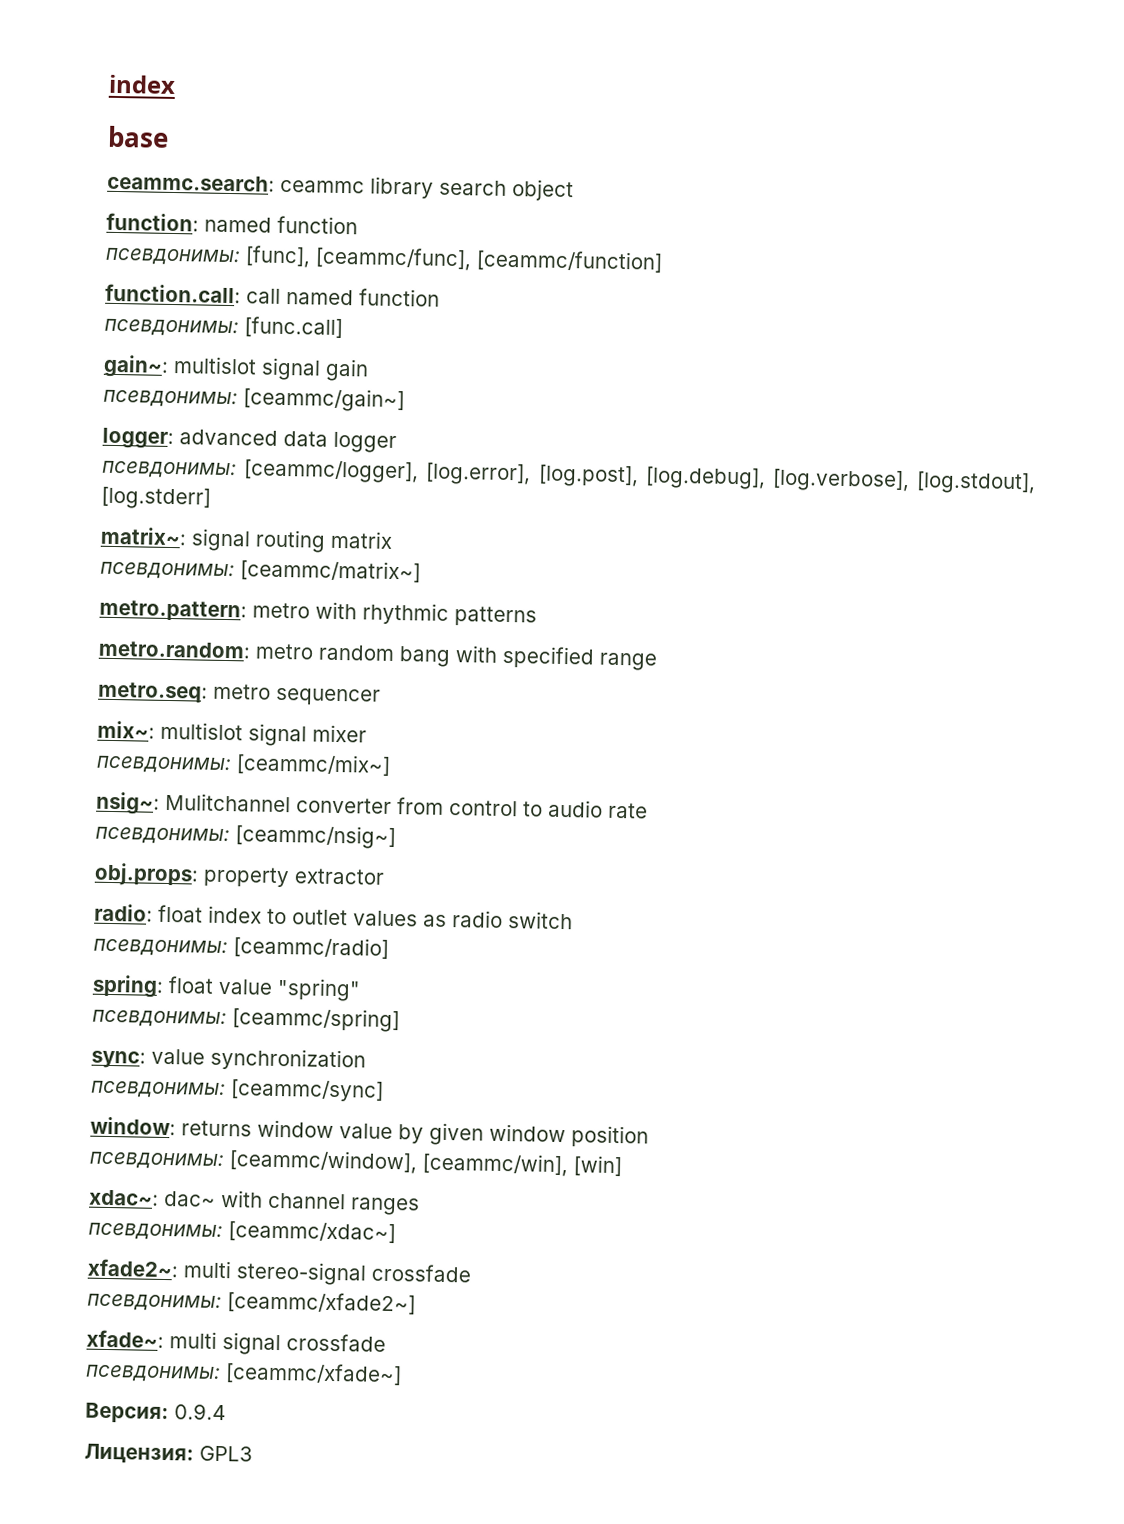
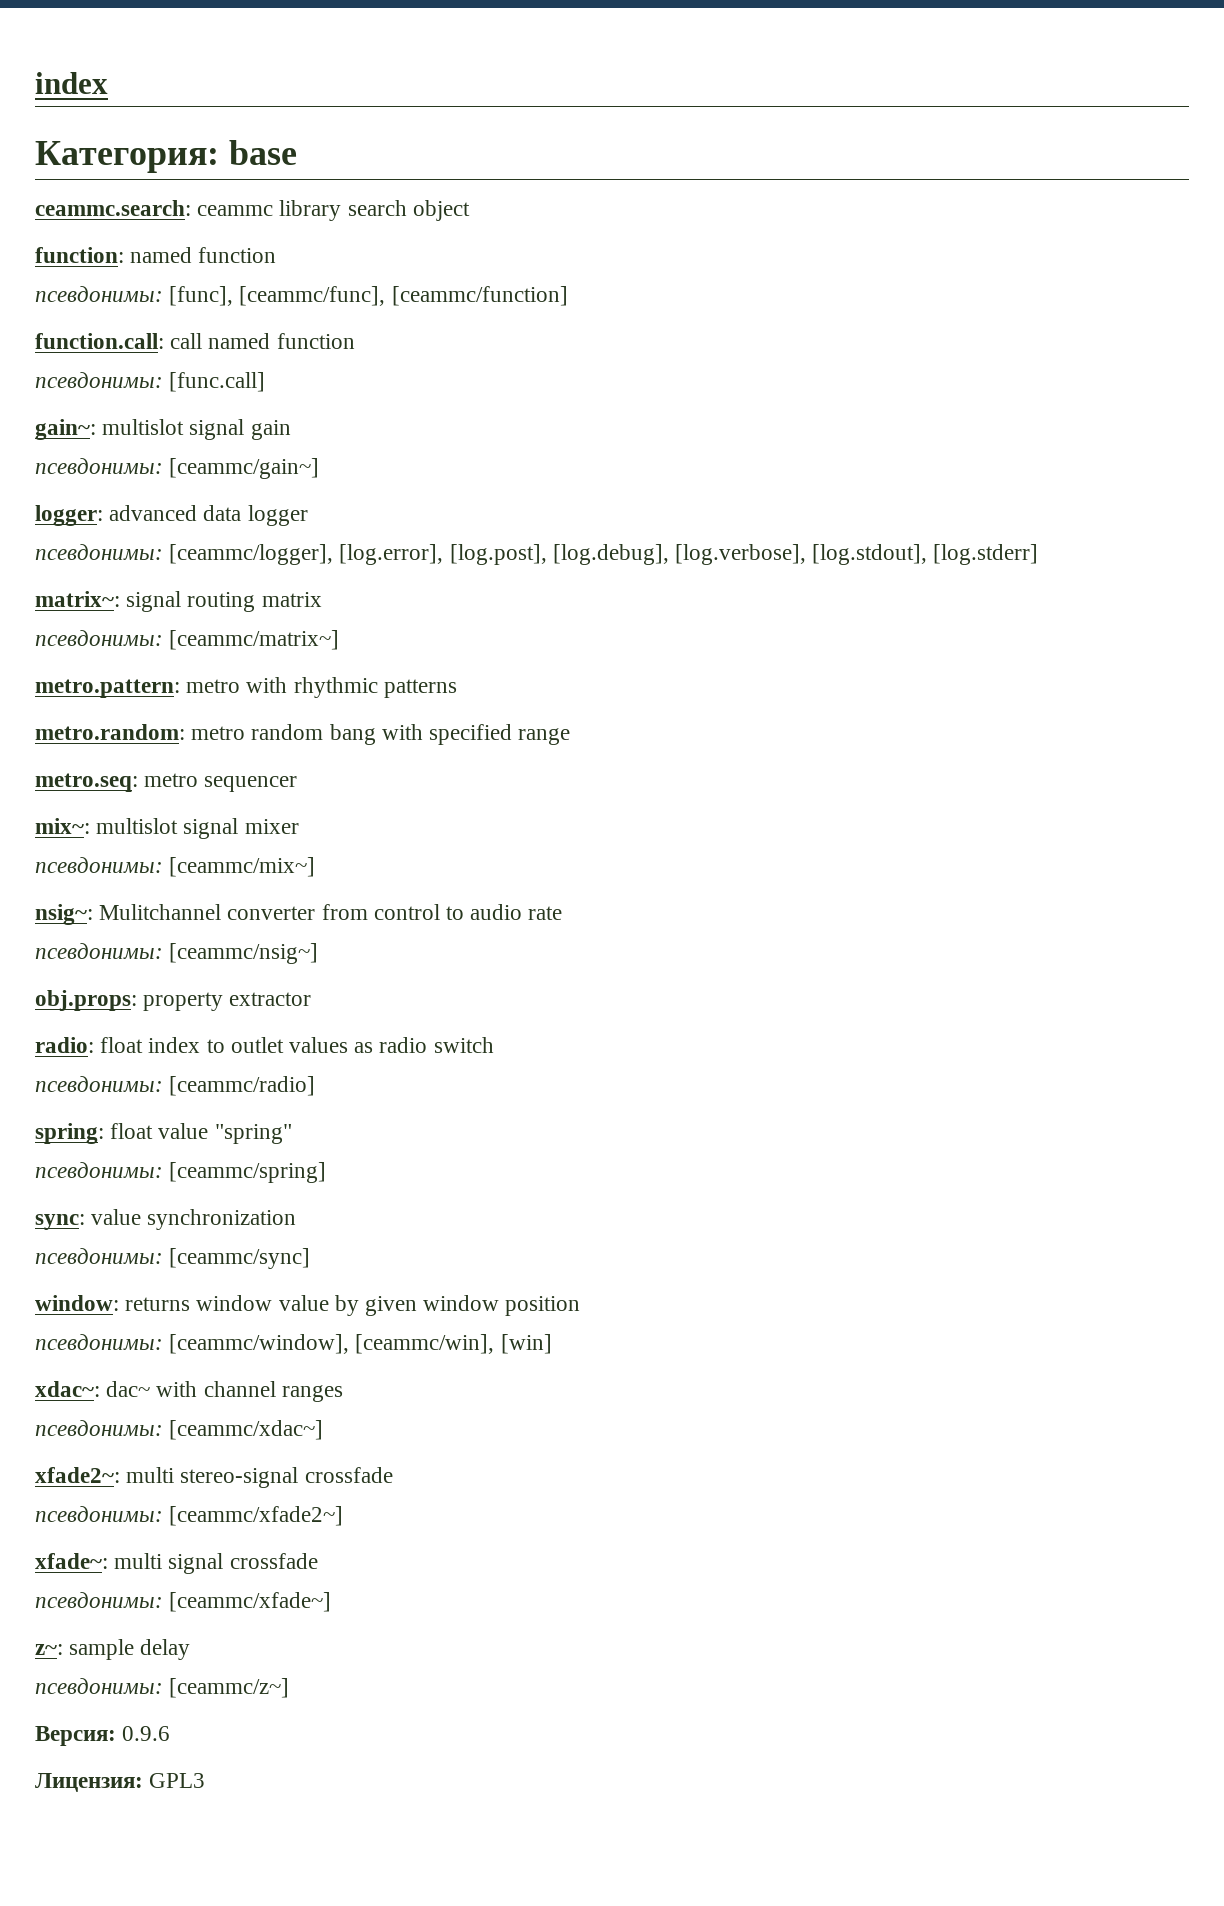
(176, 84) none -> [35,141,219,173] Категория:
(402, 1374) none -> [35,1639,191,1660] [35,1678,290,1698] // z~: sample delay // псевдонимы: [ceammc/z~]
[174,1403,226,1421] 0.9.4 -> [122,1726,171,1741] 0.9.6

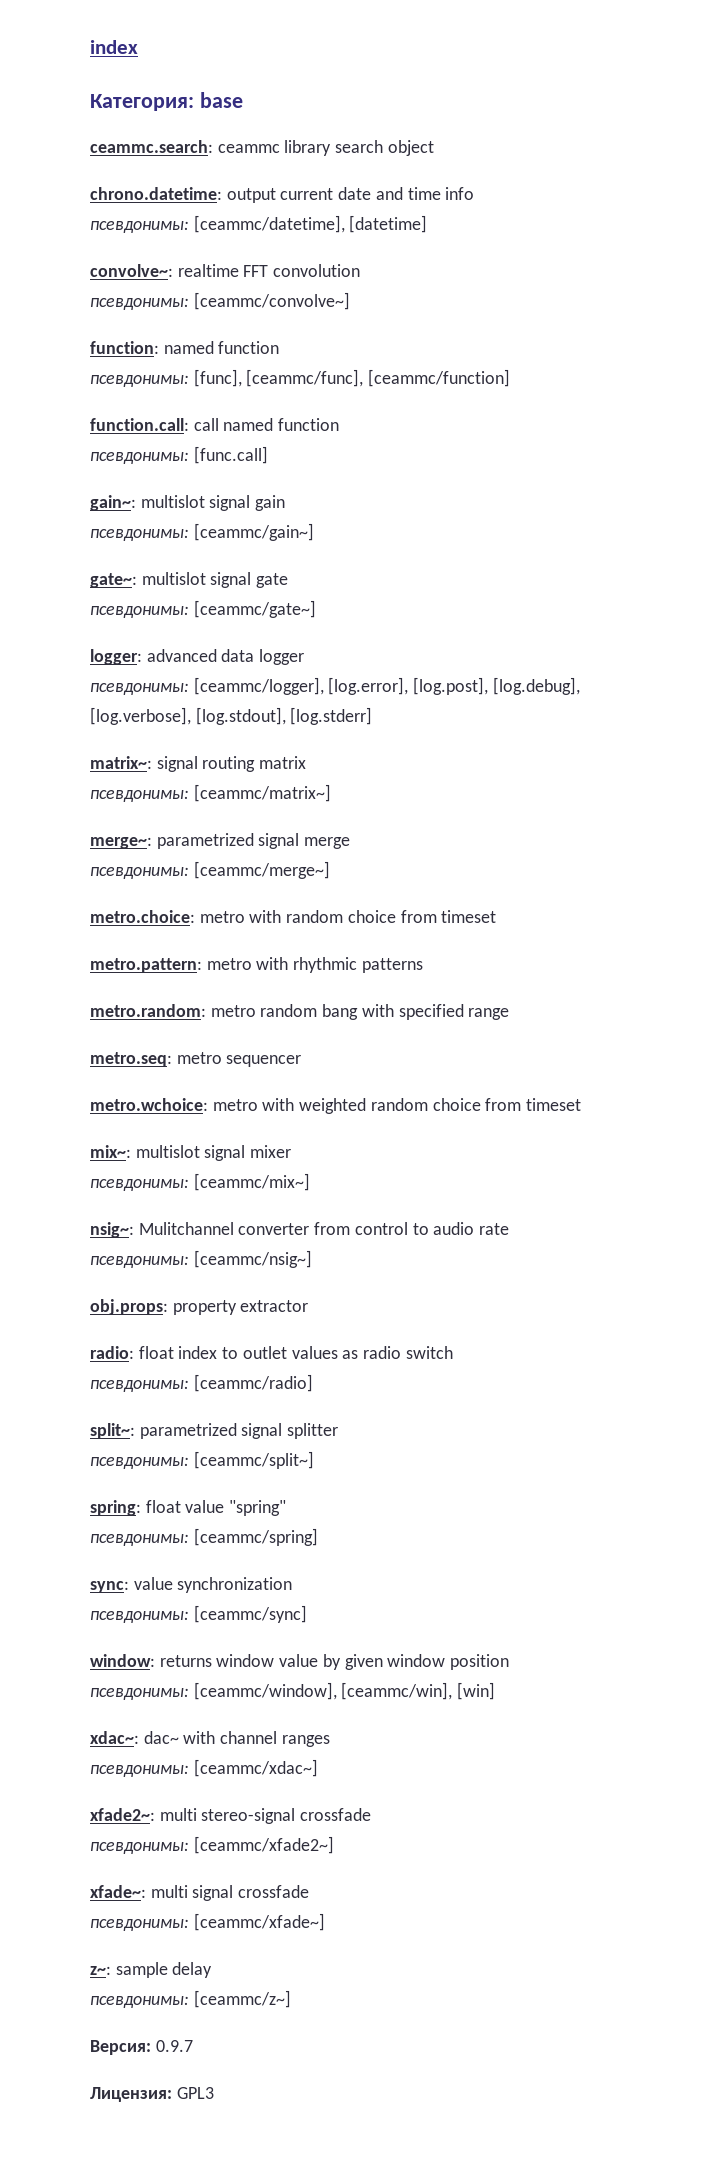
(470, 210) none -> [90,187,475,203] [90,215,428,233] [90,264,361,277] [90,292,350,310] // chrono.datetime: output current date and time info // псевдонимы: [ceammc/datetime], [datetime] // convolve~: realtime FFT convolution // псевдонимы: [ceammc/convolve~]
(320, 468) none -> [90,572,289,588] [90,600,316,618] // gate~: multislot signal gate // псевдонимы: [ceammc/gate~]
(340, 640) none -> [90,833,351,849] [90,861,330,879] [90,910,497,923] // merge~: parametrized signal merge // псевдонимы: [ceammc/merge~] // metro.choice: metro with random choice from timeset
(298, 784) none -> [90,1098,582,1114] // metro.wchoice: metro with weighted random choice from timeset
(316, 1086) none -> [90,1423,339,1439] [90,1451,314,1469] // split~: parametrized signal splitter // псевдонимы: [ceammc/split~]
[122,1726,171,1741] 0.9.6 -> [155,2040,193,2052] 0.9.7

